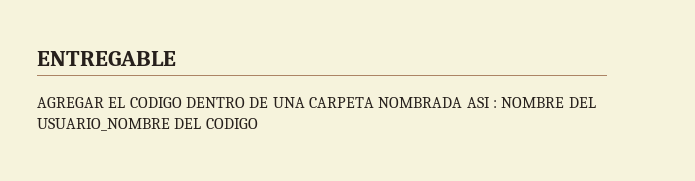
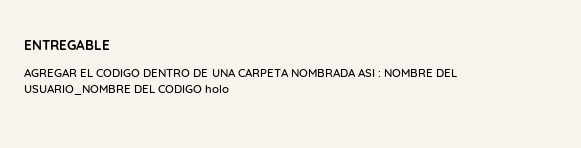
(258, 123) none -> [205,85,230,93] holo

